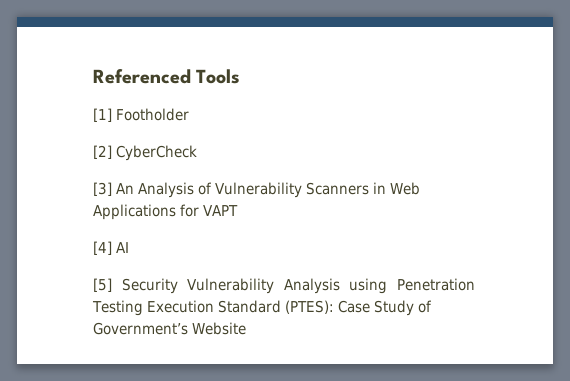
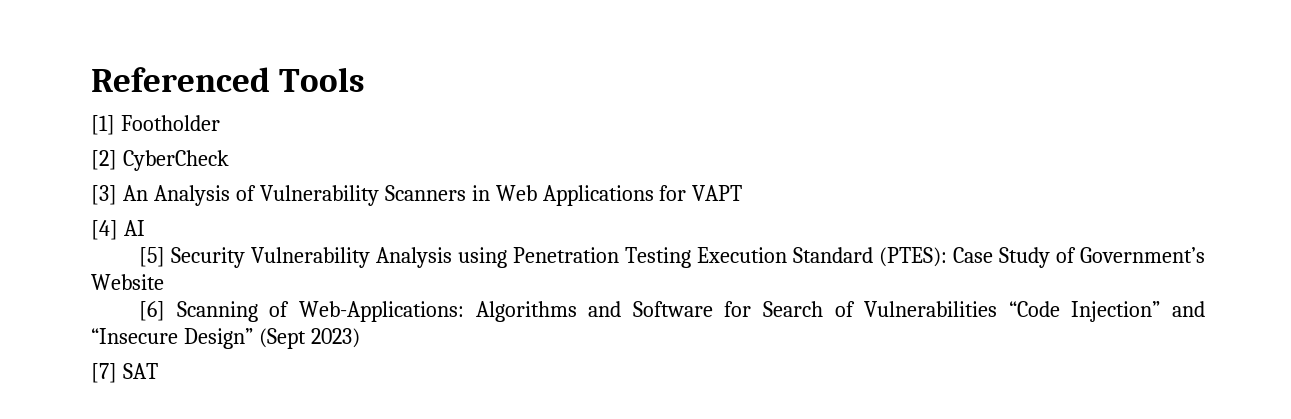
(246, 328) none -> [139,301,1205,322] [91,328,360,349] [91,363,158,383] // [6] Scanning of Web-Applications: Algorithms and Software for Search of Vulnerabilities “Code Injection” and “Insecure Design” (Sept 2023) // [7] SAT

